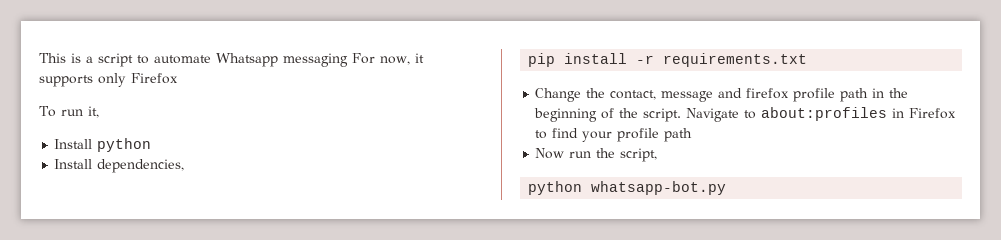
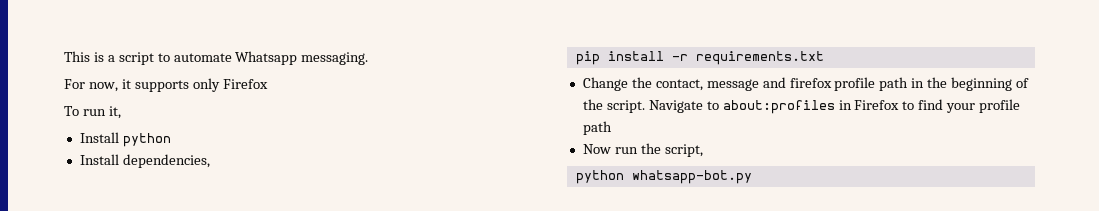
[283,53,348,67] messaging -> [301,52,369,65] messaging. //

